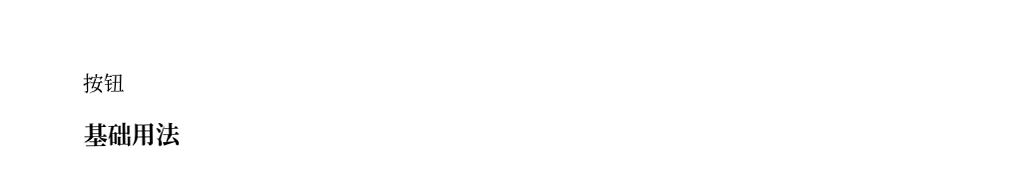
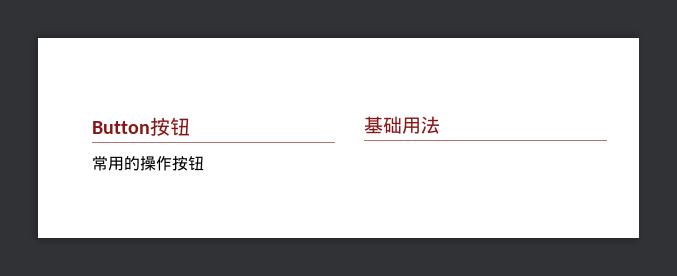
(82, 84) none -> [92,117,190,136] [92,156,172,171] Button按钮 // 常用的操作

